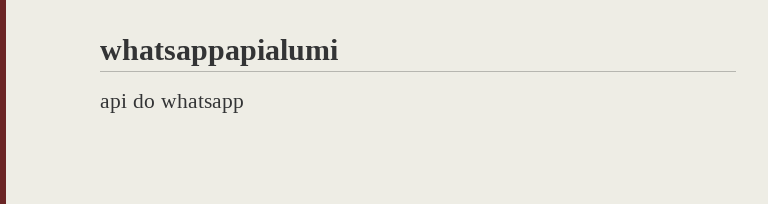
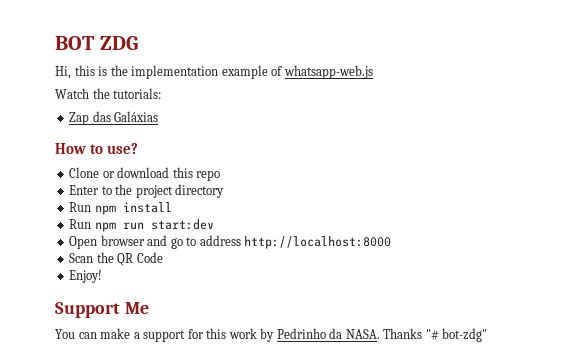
[100,39,338,66] [100,94,244,113] whatsappapialumi // api do whatsapp -> [55,36,138,50] [55,65,373,79] [55,88,162,99] [69,111,159,125] [55,143,139,154] [69,167,221,181] [69,184,225,198] [69,202,172,215] [69,219,214,232] [69,235,392,249] [69,252,163,266] [69,270,103,283] [55,302,149,318] [55,328,488,342] BOT ZDG // Hi, this is the implementation example of whatsapp-web.js // Watch the tutorials: // Zap das Galáxias // How to use? // Clone or download this repo // Enter to the project directory // Run npm install // Run npm run start:dev // Open browser and go to address http://localhost:8000 // Scan the QR Code // Enjoy! // Support Me // You can make a support for this work by Pedrinho da NASA. Thanks "# bot-zdg"

